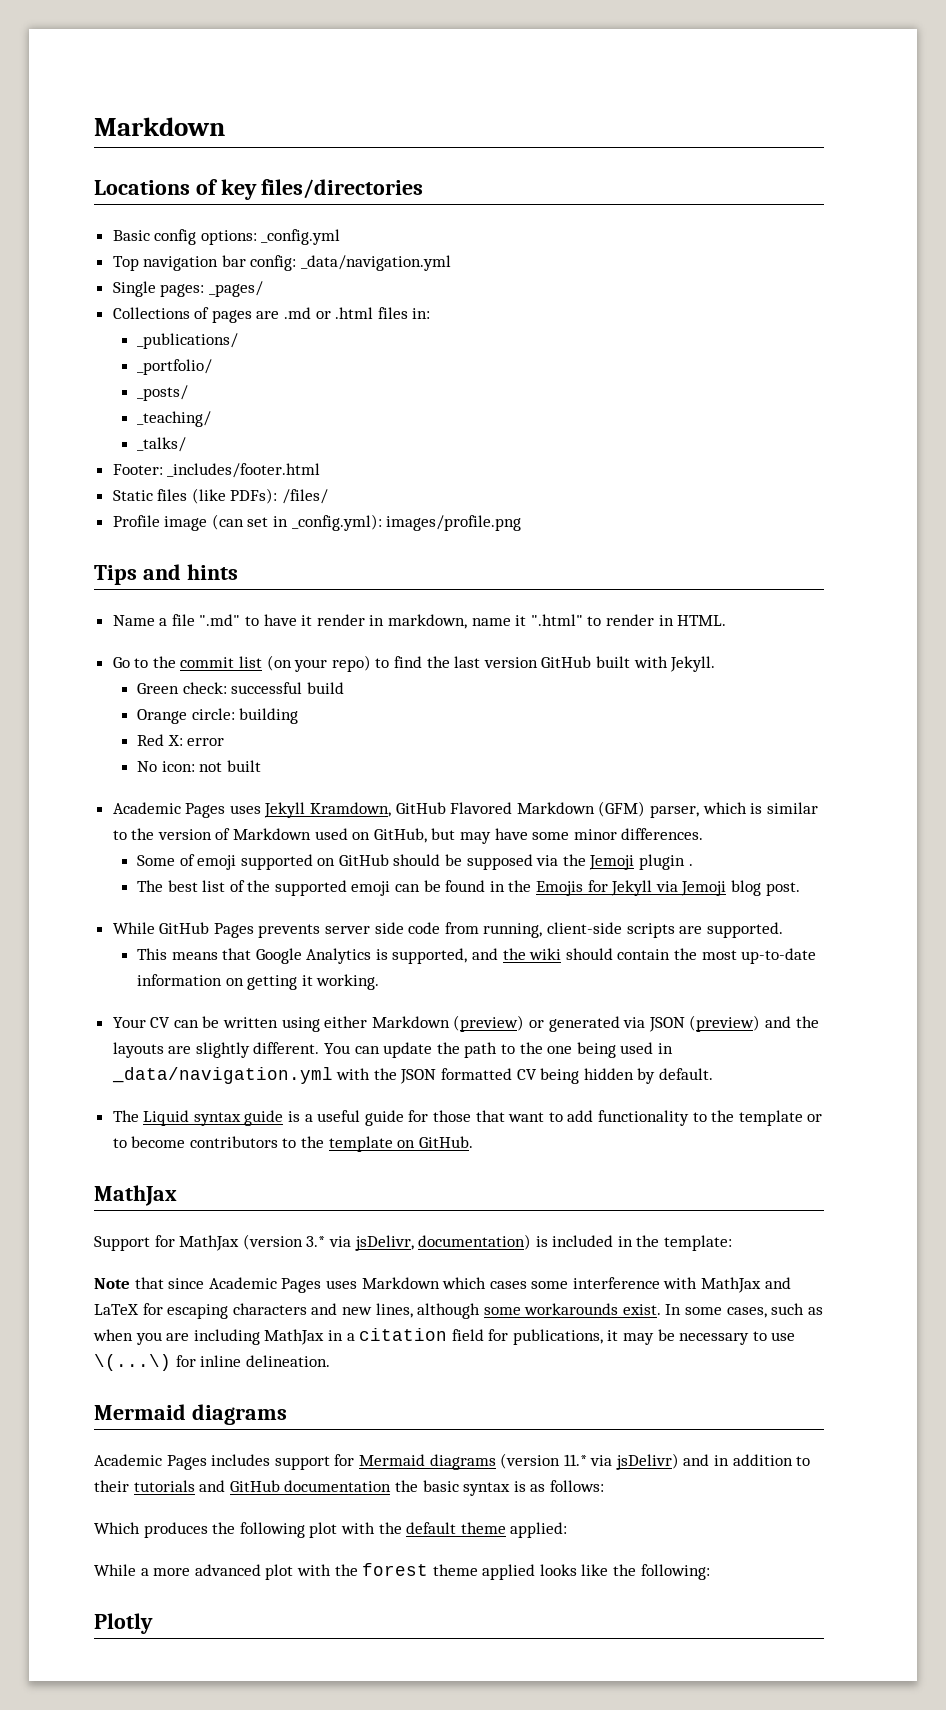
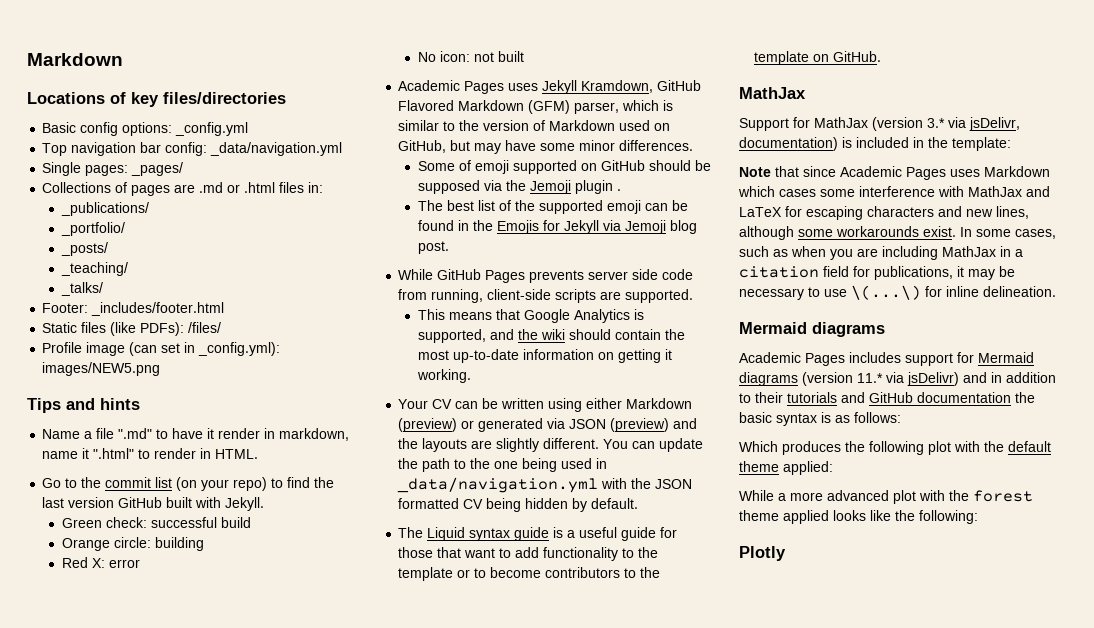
[386,515,522,531] images/profile.png -> [42,362,161,376] images/NEW5.png

